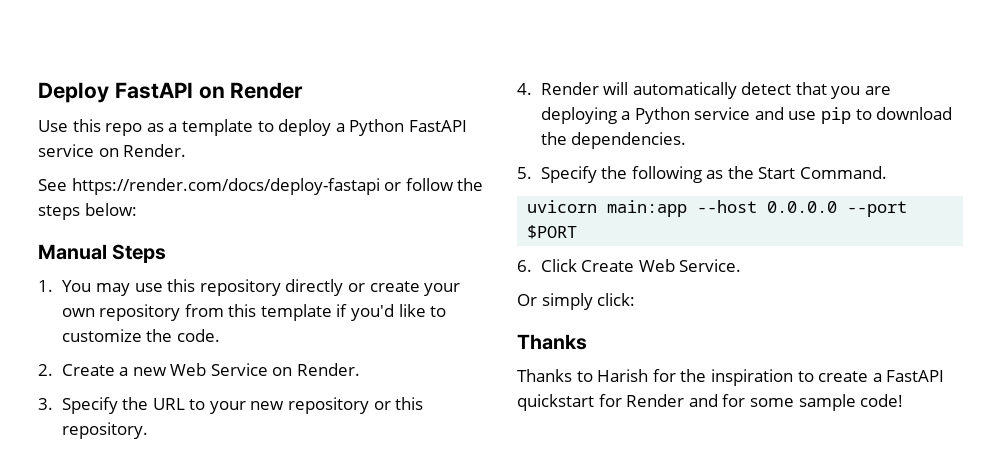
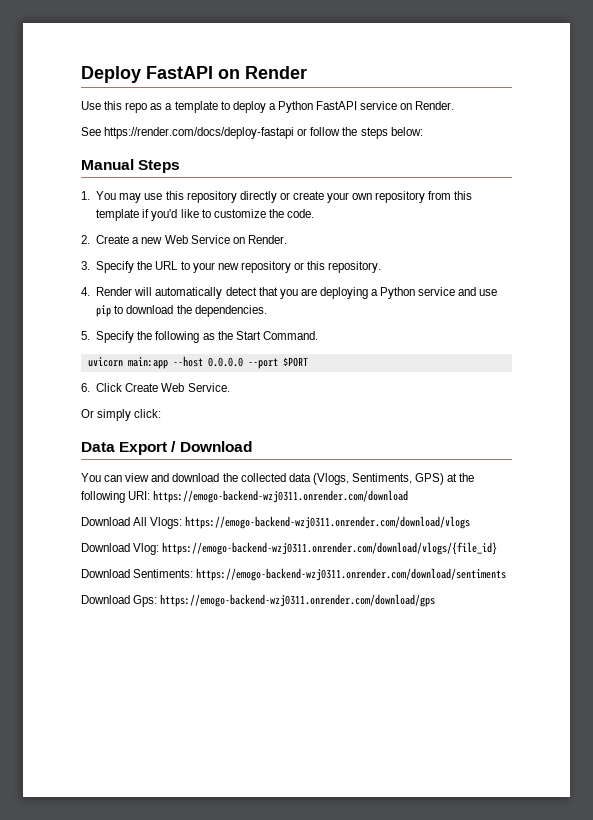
[517,334,587,350] [517,369,945,386] [517,394,904,411] Thanks // Thanks to Harish for the inspiration to create a FastAPI quickstart for Render and for some sample code! -> [81,441,252,455] [81,473,475,485] [81,490,409,503] [81,516,471,529] [81,542,498,555] [81,568,507,581] [81,594,436,607] Data Export / Download // You can view and download the collected data (Vlogs, Sentiments, GPS) at the following URI: https://emogo-backend-wzj0311.onrender.com/download // Download All Vlogs: https://emogo-backend-wzj0311.onrender.com/download/vlogs // Download Vlog: https://emogo-backend-wzj0311.onrender.com/download/vlogs/{file_id} // Download Sentiments: https://emogo-backend-wzj0311.onrender.com/download/sentiments // Download Gps: https://emogo-backend-wzj0311.onrender.com/download/gps

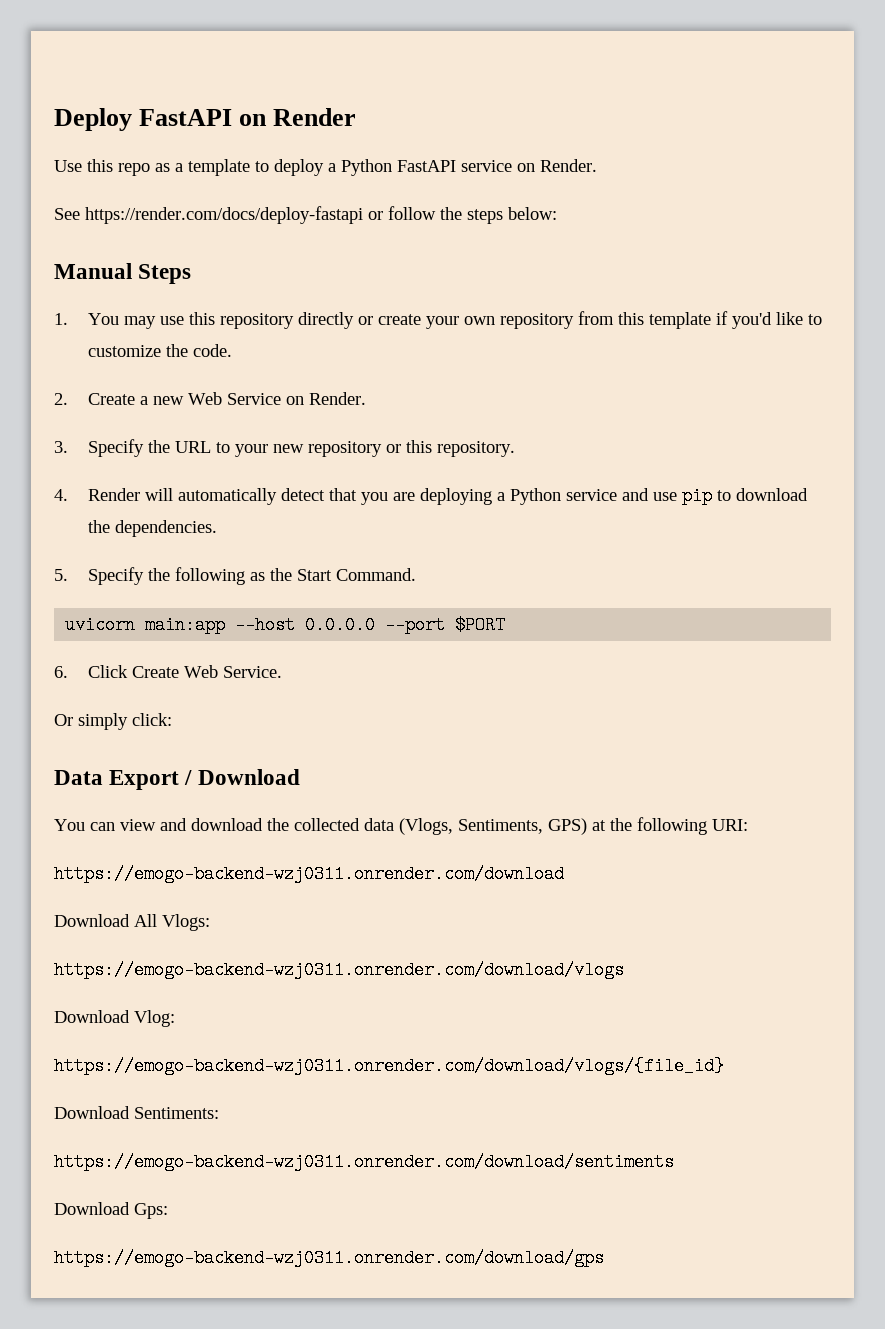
(151, 495) none -> (748, 825) //
(183, 523) none -> (210, 922) //
(160, 549) none -> (175, 1018) //
(194, 573) none -> (219, 1113) //
(158, 601) none -> (168, 1211) //

